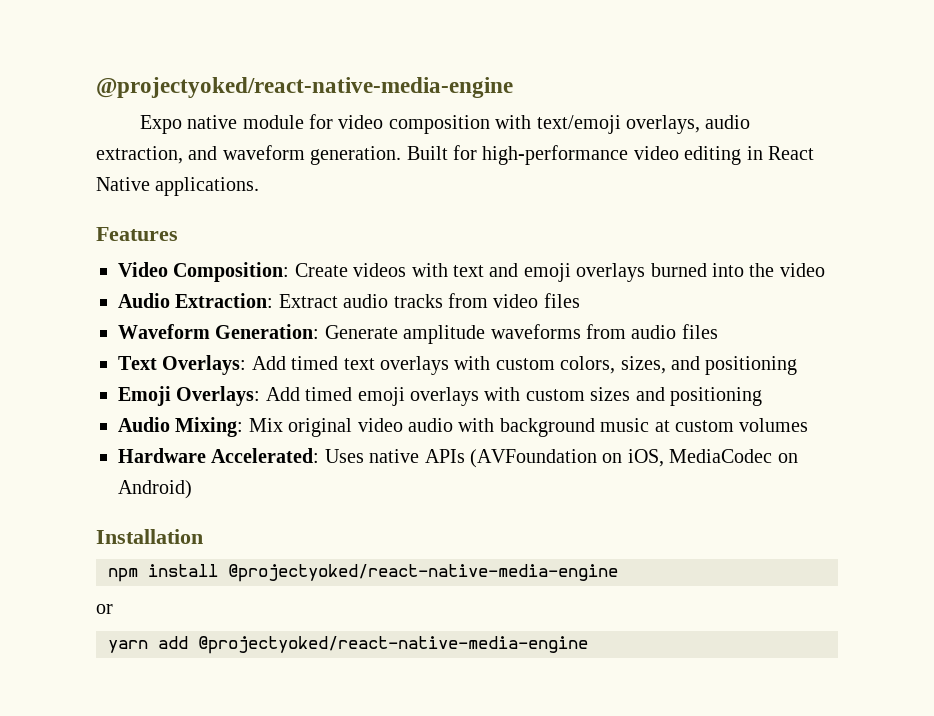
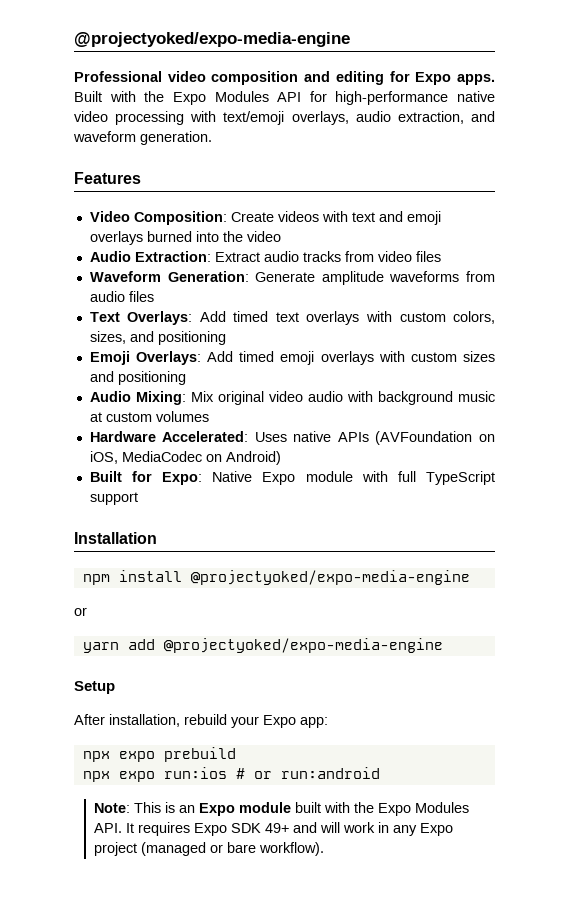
[96,77,513,98] [139,114,490,134] @projectyoked/react-native-media-engine // Expo native module for video composition -> [74,32,350,47] [74,71,496,85] [74,91,495,105] [74,111,185,125] @projectyoked/expo-media-engine // Professional video composition and editing for Expo apps. Built with the Expo Modules API for high-performance native video processing
[406,145,814,165] [96,177,260,196] Built for high-performance video editing in React Native applications. -> (212, 138) none
(192, 489) none -> [89,471,496,485] [89,492,138,505] // Built for Expo: Native Expo module with full TypeScript support
[228,564,618,582] @projectyoked/react-native-media-engine -> [190,570,470,585] @projectyoked/expo-media-engine
[198,636,588,654] @projectyoked/react-native-media-engine -> [163,638,443,653] [74,681,115,694] [74,714,328,728] [82,747,236,762] [82,767,380,782] [93,802,469,816] [93,822,453,836] [93,842,324,856] @projectyoked/expo-media-engine // Setup // After installation, rebuild your Expo app: // npx expo prebuild // npx expo run:ios # or run:android // Note: This is an Expo module built with the Expo Modules API. It requires Expo SDK 49+ and will work in any Expo project (managed or bare workflow).

